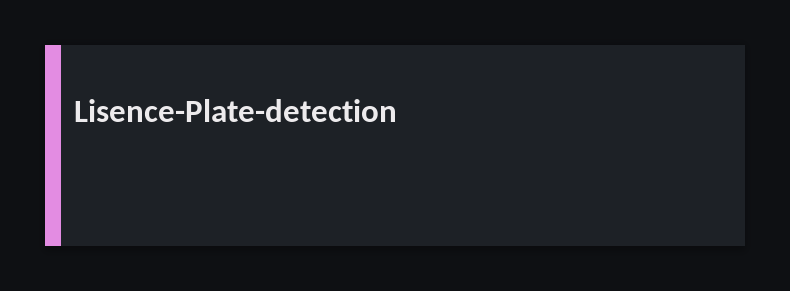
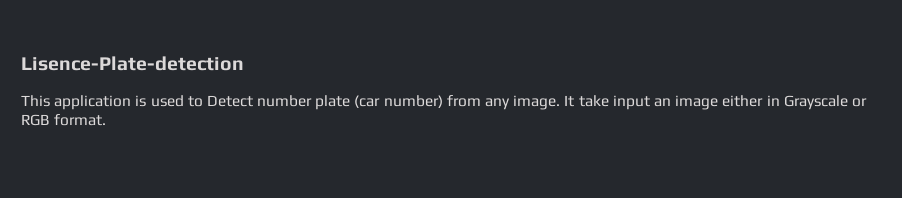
(397, 110) none -> [21,95,867,110] [21,114,107,126] // This application is used to Detect number plate (car number) from any image. It take input an image either in Grayscale or RGB format.

